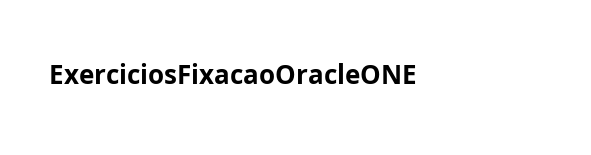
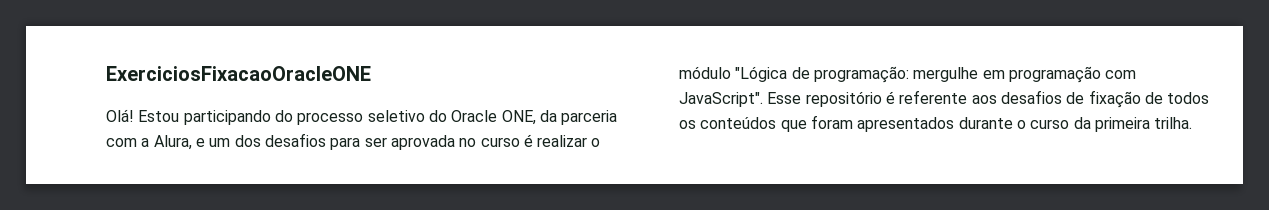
(417, 73) none -> [106,109,618,125] [106,133,601,150] [679,66,1137,83] [679,90,1210,108] [679,115,1193,132] // Olá! Estou participando do processo seletivo do Oracle ONE, da parceria com a Alura, e um dos desafios para ser aprovada no curso é realizar o módulo "Lógica de programação: mergulhe em programação com JavaScript". Esse repositório é referente aos desafios de fixação de todos os conteúdos que foram apresentados durante o curso da primeira trilha.

